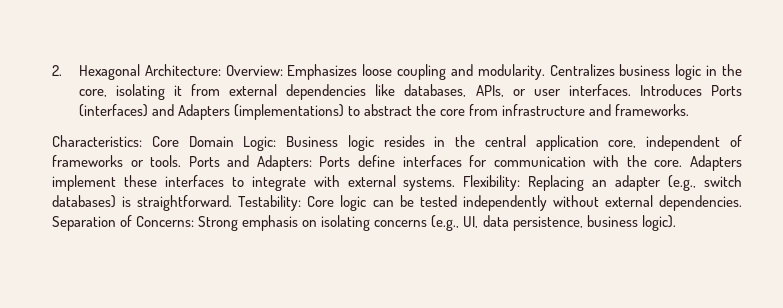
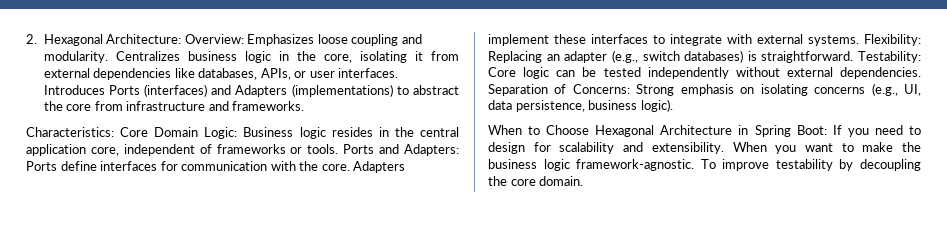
(676, 223) none -> [488,125,921,137] [488,142,921,154] [488,159,921,171] [488,176,584,186] // When to Choose Hexagonal Architecture in Spring Boot: If you need to design for scalability and extensibility. When you want to make the business logic framework-agnostic. To improve testability by decoupling the core domain.

